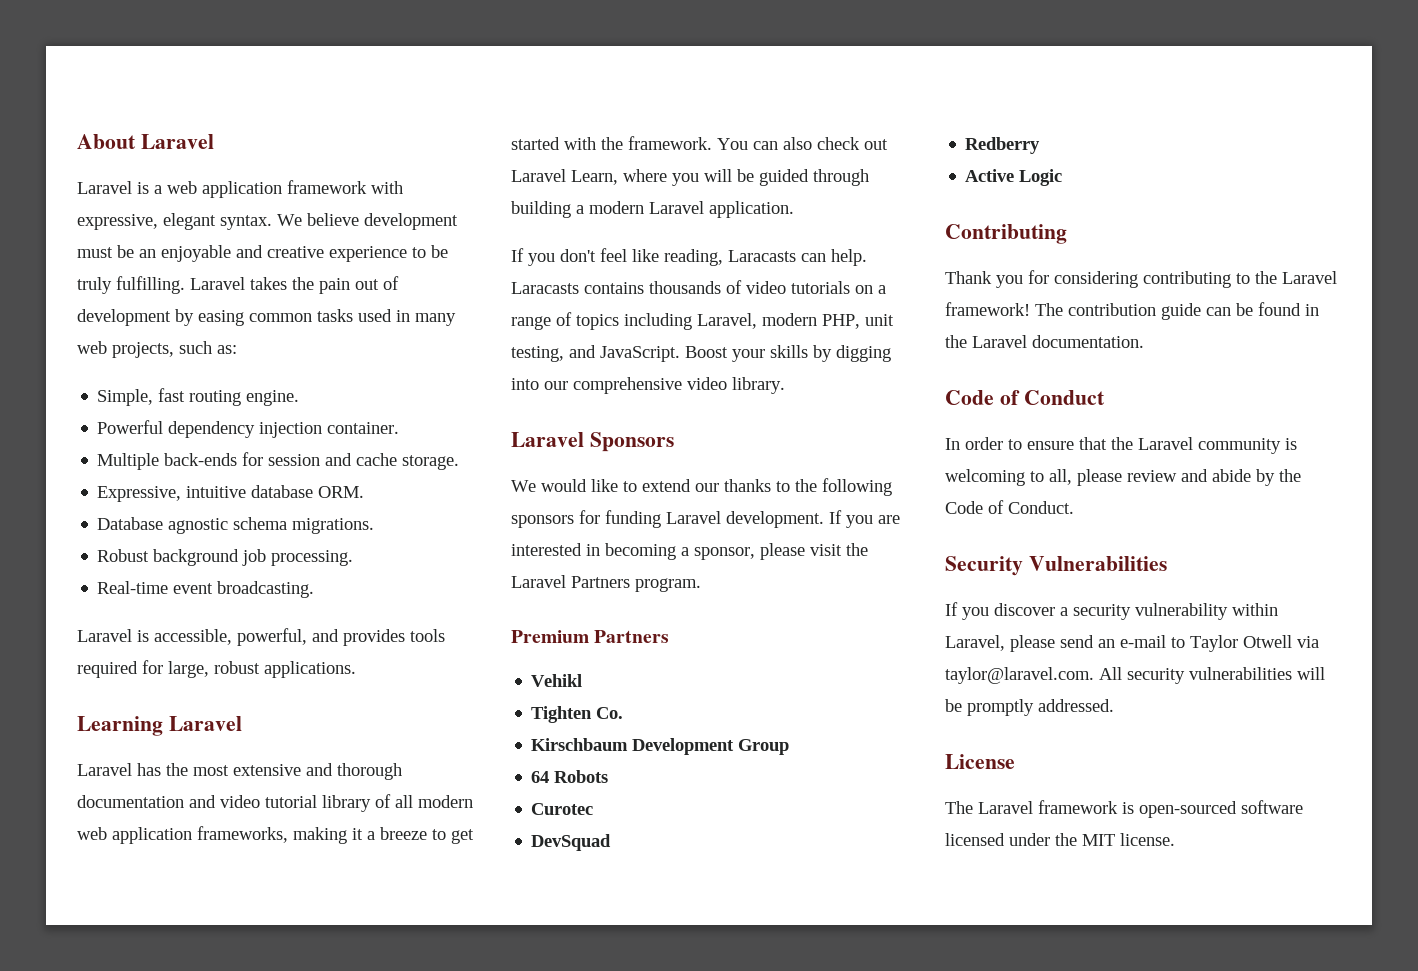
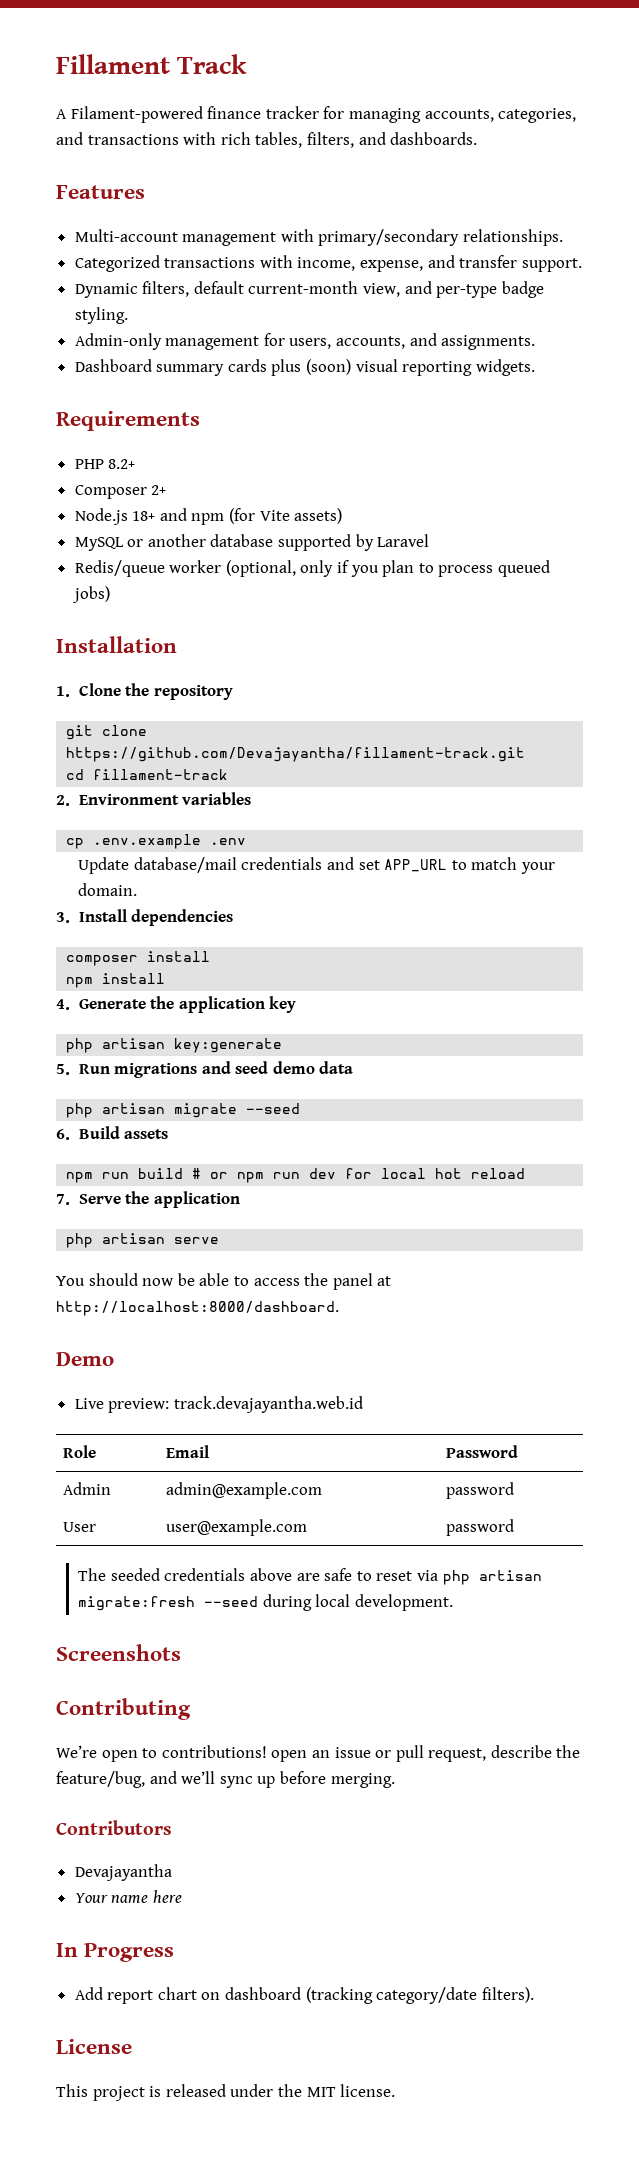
[77,134,214,149] [77,180,403,198] [77,213,458,230] [77,245,448,262] [77,276,399,294] [77,309,456,326] [77,341,237,358] [97,388,300,406] [97,420,400,438] [97,452,460,470] [97,485,365,502] [97,517,375,534] [97,549,354,566] [97,581,315,598] [77,628,445,646] [77,660,356,678] [77,716,242,736] [77,763,402,780] [77,794,473,812] [77,826,474,844] [511,136,888,150] [511,169,869,186] [511,201,794,218] [511,248,867,266] [511,280,886,294] [511,312,894,330] [511,345,891,362] [511,377,785,394] [511,432,674,452] [511,478,892,496] [511,510,900,528] [511,543,868,560] [511,575,701,592] [511,630,670,643] [531,674,583,687] [531,706,624,723] [531,738,790,755] [531,770,609,783] [531,803,594,815] [531,834,612,851] [965,137,1041,154] [965,169,1063,186] [945,224,1067,244] [945,270,1337,288] [945,302,1319,320] [945,335,1144,348] [945,390,1105,405] [945,437,1297,454] [945,469,1301,486] [945,500,1074,514] [945,556,1167,576] [945,602,1278,620] [945,635,1319,652] [945,667,1325,684] [945,699,1114,716] [945,754,1015,769] [945,800,1303,818] [945,833,1005,846] About Laravel // Laravel is a web application framework with expressive, elegant syntax. We believe development must be an enjoyable and creative experience to be truly fulfilling. Laravel takes the pain out of development by easing common tasks used in many web projects, such as: // Simple, fast routing engine. // Powerful dependency injection container. // Multiple back-ends for session and cache storage. // Expressive, intuitive database ORM. // Database agnostic schema migrations. // Robust background job processing. // Real-time event broadcasting. // Laravel is accessible, powerful, and provides tools required for large, robust applications. // Learning Laravel // Laravel has the most extensive and thorough documentation and video tutorial library of all modern web application frameworks, making it a breeze to get started with the framework. You can also check out Laravel Learn, where you will be guided through building a modern Laravel application. // If you don't feel like reading, Laracasts can help. Laracasts contains thousands of video tutorials on a range of topics including Laravel, modern PHP, unit testing, and JavaScript. Boost your skills by digging into our comprehensive video library. // Laravel Sponsors // We would like to extend our thanks to the following sponsors for funding Laravel development. If you are interested in becoming a sponsor, please visit the Laravel Partners program. // Premium Partners // Vehikl // Tighten Co. // Kirschbaum Development Group // 64 Robots // Curotec // DevSquad // Redberry // Active Logic // Contributing // Thank you for considering contributing to the Laravel framework! The contribution guide can be found in the Laravel documentation. // Code of Conduct // In order to ensure that the Laravel community is welcoming to all, please review and abide by the Code of Conduct. // Security Vulnerabilities // If you discover a security vulnerability within Laravel, please send an e-mail to Taylor Otwell via taylor@laravel.com. All security vulnerabilities will be promptly addressed. // License // The Laravel framework is open-sourced software licensed -> [56,54,248,74] [56,106,577,123] [56,132,478,148] [56,185,145,199] [74,229,564,246] [74,255,582,272] [74,281,544,298] [74,307,128,324] [74,333,536,350] [74,359,535,376] [56,411,200,431] [74,459,136,469] [74,485,167,499] [74,508,343,525] [74,534,430,551] [74,560,551,577] [71,586,110,603] [56,636,177,653] [56,683,233,700] [66,725,148,740] [66,747,526,762] [66,769,229,780] [56,792,252,806] [66,834,247,849] [78,857,555,874] [78,883,138,896] [56,909,234,926] [66,951,211,966] [66,973,166,988] [56,996,297,1013] [66,1038,283,1053] [56,1061,354,1078] [66,1103,301,1118] [56,1126,169,1140] [66,1168,526,1183] [56,1191,240,1208] [66,1233,220,1248] [56,1273,392,1290] [56,1301,339,1316] [56,1352,114,1366] [74,1396,363,1413] [62,1445,96,1458] [165,1445,209,1458] [445,1445,518,1458] [62,1482,111,1495] [165,1482,322,1499] [445,1482,514,1499] [62,1522,96,1532] [165,1519,307,1536] [445,1519,514,1536] [78,1568,542,1585] [78,1594,454,1611] [56,1644,181,1661] [56,1698,191,1720] [56,1745,581,1762] [56,1771,395,1788] [56,1820,172,1835] [74,1864,172,1881] [74,1890,182,1904] [56,1943,175,1962] [74,1987,534,2004] [56,2039,132,2054] [56,2084,226,2101] Fillament Track // A Filament-powered finance tracker for managing accounts, categories, and transactions with rich tables, filters, and dashboards. // Features // Multi-account management with primary/secondary relationships. // Categorized transactions with income, expense, and transfer support. // Dynamic filters, default current-month view, and per-type badge styling. // Admin-only management for users, accounts, and assignments. // Dashboard summary cards plus (soon) visual reporting widgets. // Requirements // PHP 8.2+ // Composer 2+ // Node.js 18+ and npm (for Vite assets) // MySQL or another database supported by Laravel // Redis/queue worker (optional, only if you plan to process queued jobs) // Installation // 1. Clone the repository // git clone https://github.com/Devajayantha/fillament-track.git // cd fillament-track // 2. Environment variables // cp .env.example .env // Update database/mail credentials and set APP_URL to match your domain. // 3. Install dependencies // composer install // npm install // 4. Generate the application key // php artisan key:generate // 5. Run migrations and seed demo data // php artisan migrate --seed // 6. Build assets // npm run build # or npm run dev for local hot reload // 7. Serve the application // php artisan serve // You should now be able to access the panel at http://localhost:8000/dashboard. // Demo // Live preview: track.devajayantha.web.id // Role | Email | Password // Admin | admin@example.com | password // User | user@example.com | password // The seeded credentials above are safe to reset via php artisan migrate:fresh --seed during local development. // Screenshots // Contributing // We’re open to contributions! open an issue or pull request, describe the feature/bug, and we’ll sync up before merging. // Contributors // Devajayantha // Your name here // In Progress // Add report chart on dashboard (tracking category/date filters). // License // This project is released

